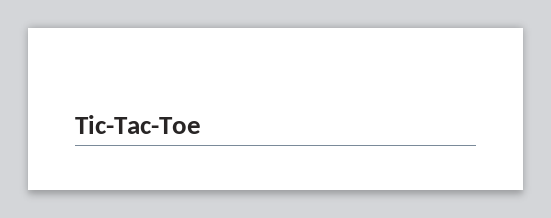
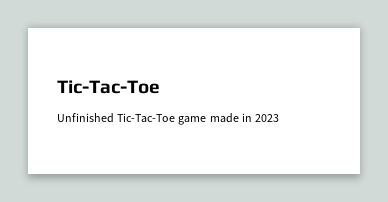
[75,115,201,134] Tic-Tac-Toe -> [57,80,160,94] [57,113,280,125] Tic-Tac-Toe // Unfinished Tic-Tac-Toe game made in 2023

